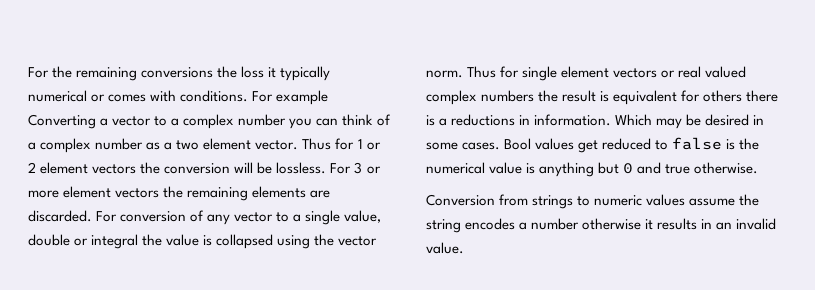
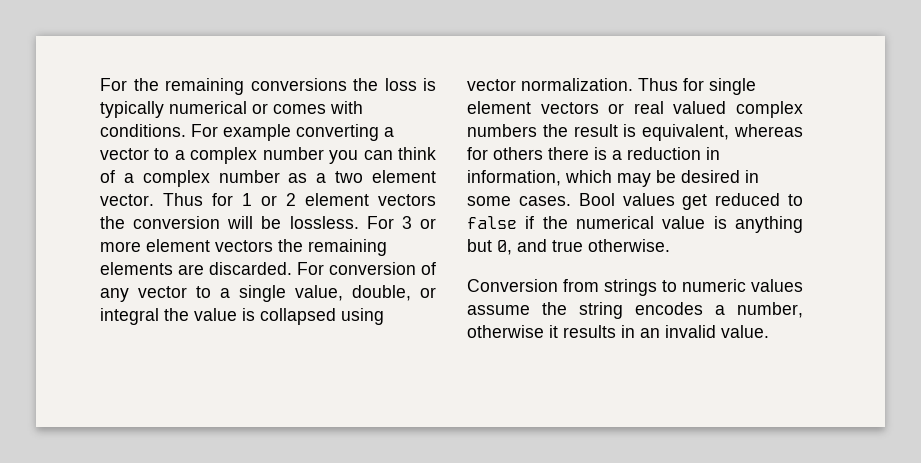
[268,67,277,78] it -> [423,78,436,91] is
[28,114,96,129] Converting -> [296,124,379,141] converting
[28,234,70,246] double -> [352,285,411,301] double,
[314,234,378,246] [426,70,463,78] the vector norm. -> [467,78,633,91] vector normalization.
[613,90,678,105] equivalent -> [642,124,803,141] equivalent, whereas
[451,114,653,126] reductions in information. Which -> [627,147,720,160] [467,170,612,186] reduction in information, which
[726,139,736,150] is -> [525,216,535,229] if
[623,163,634,174] 0 -> [497,240,512,255] 0,
[531,218,580,230] number -> [737,302,803,318] number,

